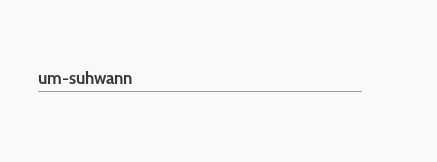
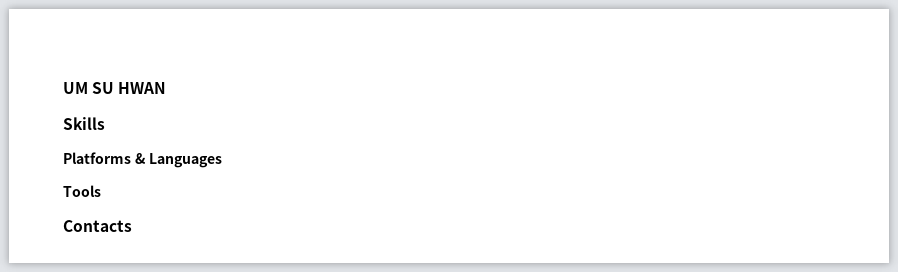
[38,71,132,84] um-suhwann -> [63,82,167,94] [63,117,105,130] [63,152,222,168] [63,185,101,197] [63,220,132,232] UM SU HWAN // Skills // Platforms & Languages // Tools // Contacts

